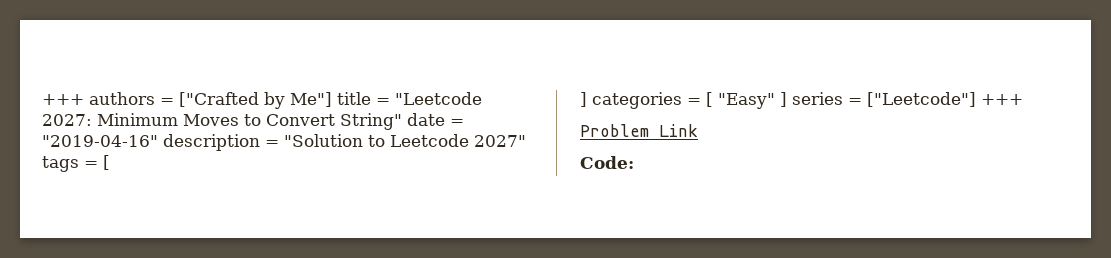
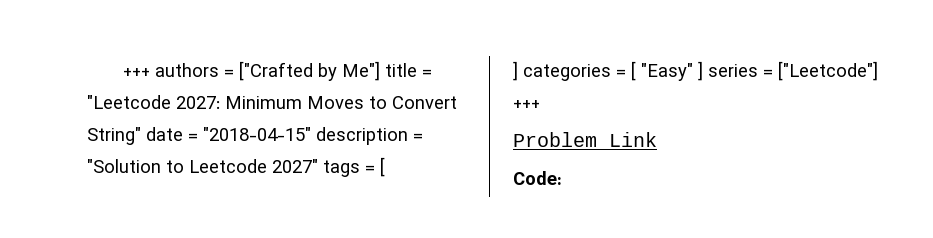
[42,135,158,147] "2019-04-16" -> [203,127,311,141] "2018-04-15"

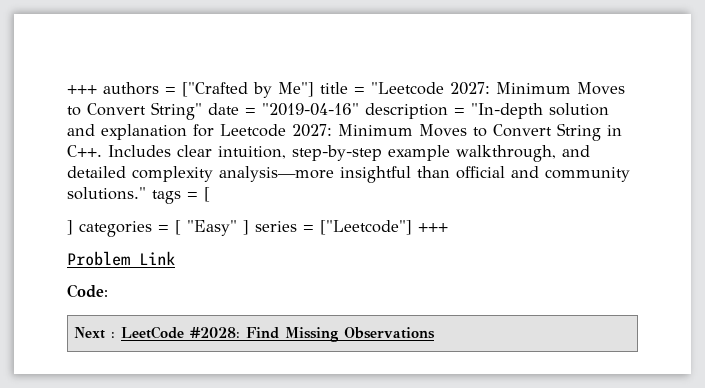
[203,127,311,141] "2018-04-15" -> [262,103,359,116] "2019-04-16"
[87,159,318,173] "Solution to Leetcode 2027" -> [471,103,609,119] [67,123,622,141] [67,145,590,162] [67,166,630,183] [67,187,146,200] "In-depth solution and explanation for Leetcode 2027: Minimum Moves to Convert String in C++. Includes clear intuition, step-by-step example walkthrough, and detailed complexity analysis—more insightful than official and community solutions."
(562, 178) none -> [73,326,435,342] // Next : LeetCode #2028: Find Missing Observations

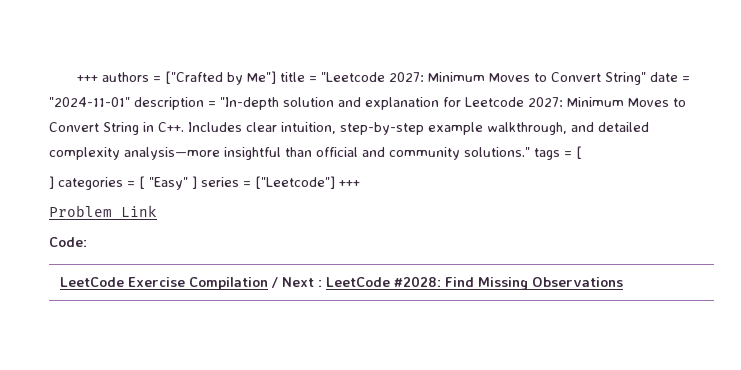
[262,103,359,116] "2019-04-16" -> [49,97,130,107] "2024-11-01"
(108, 291) none -> [60,277,279,290] LeetCode Exercise Compilation /

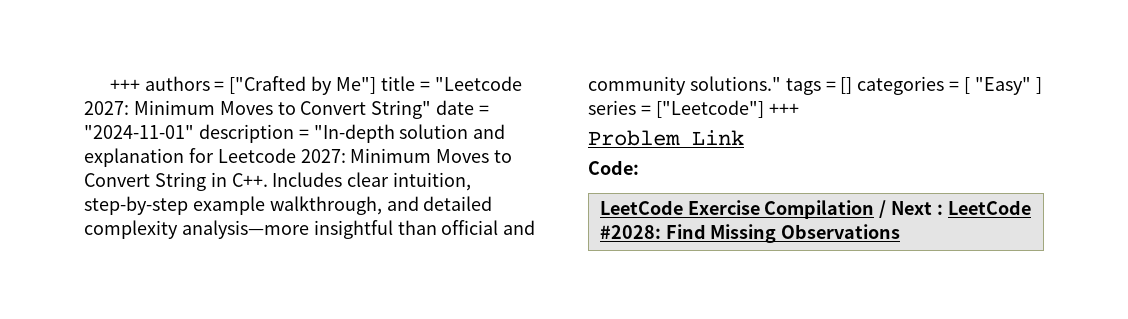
[576,146,582,159] [49,176,54,189] [ // ] -> [840,77,853,94] []

